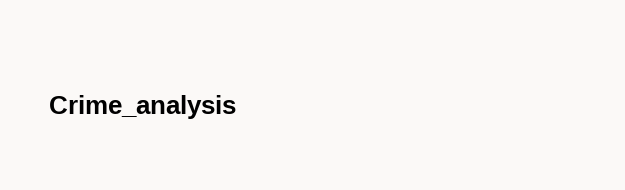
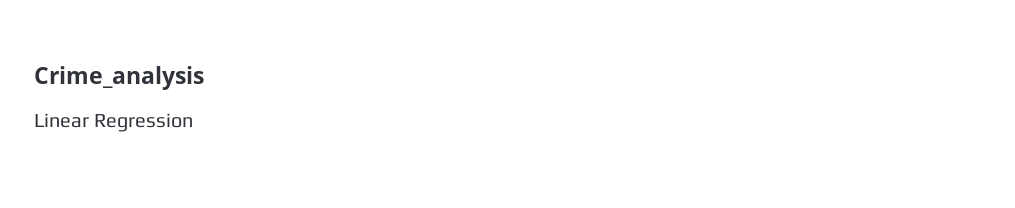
(236, 107) none -> [34,113,194,132] // Linear Regression

